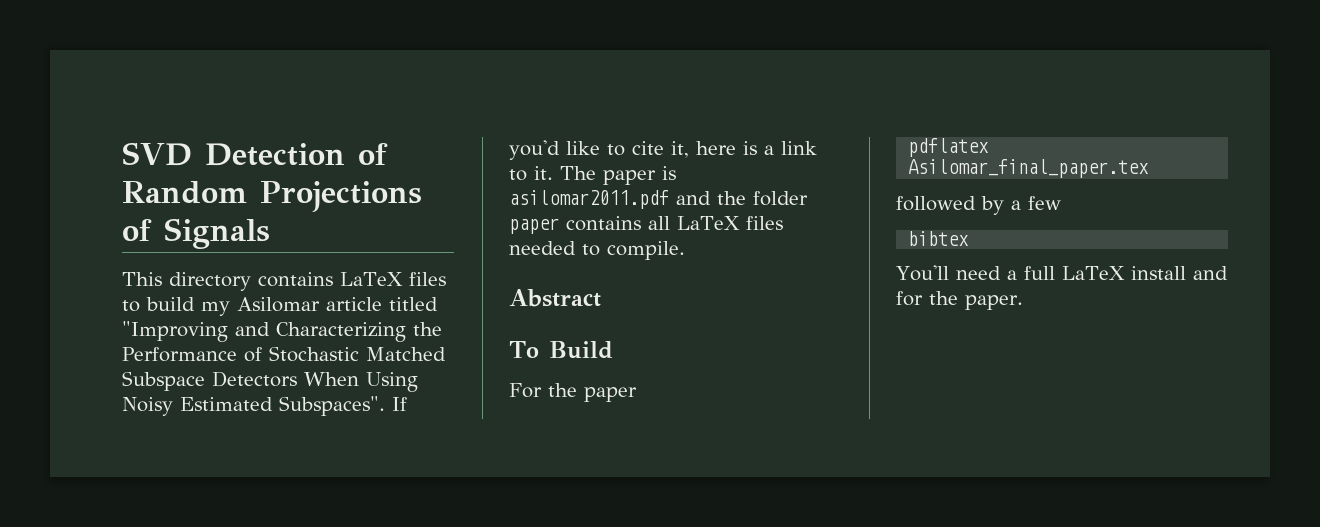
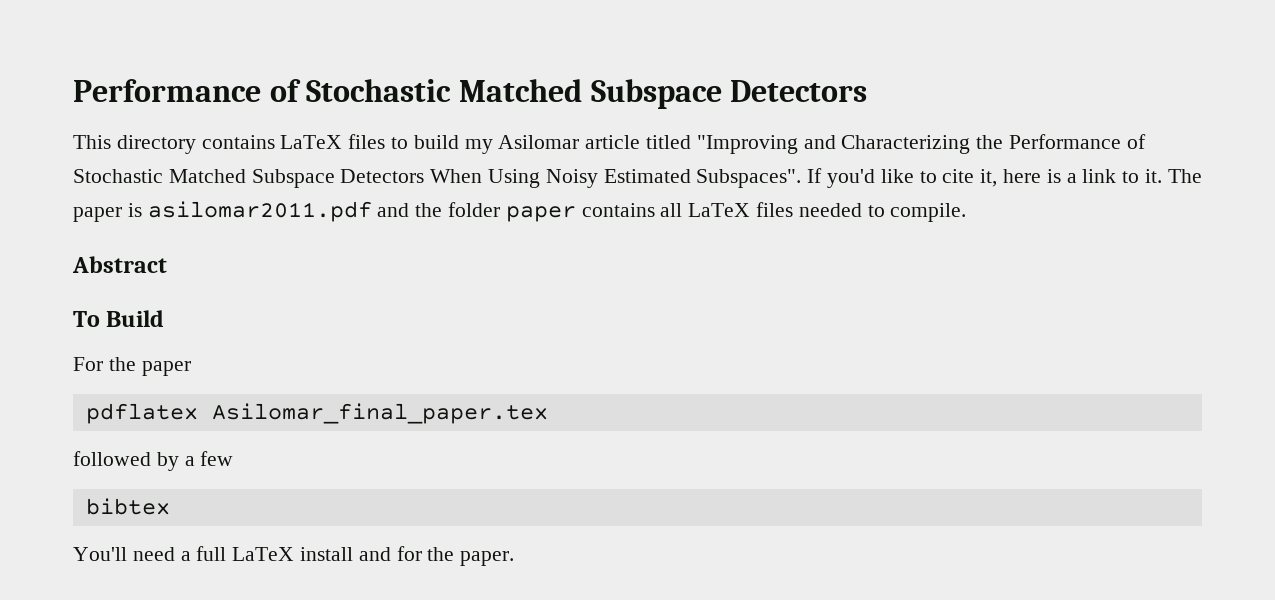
[122,142,388,166] [122,181,422,212] [122,218,270,249] SVD Detection of Random Projections of Signals -> [73,79,868,109] Performance of Stochastic Matched Subspace Detectors

